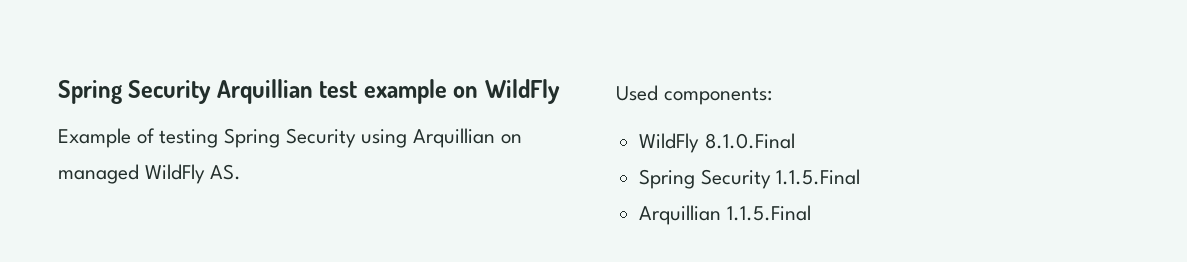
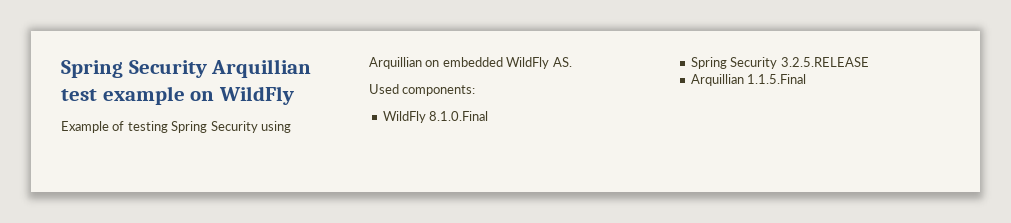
[58,164,139,184] managed -> [442,57,503,67] embedded
[776,169,861,185] 1.1.5.Final -> [780,57,869,67] 3.2.5.RELEASE

